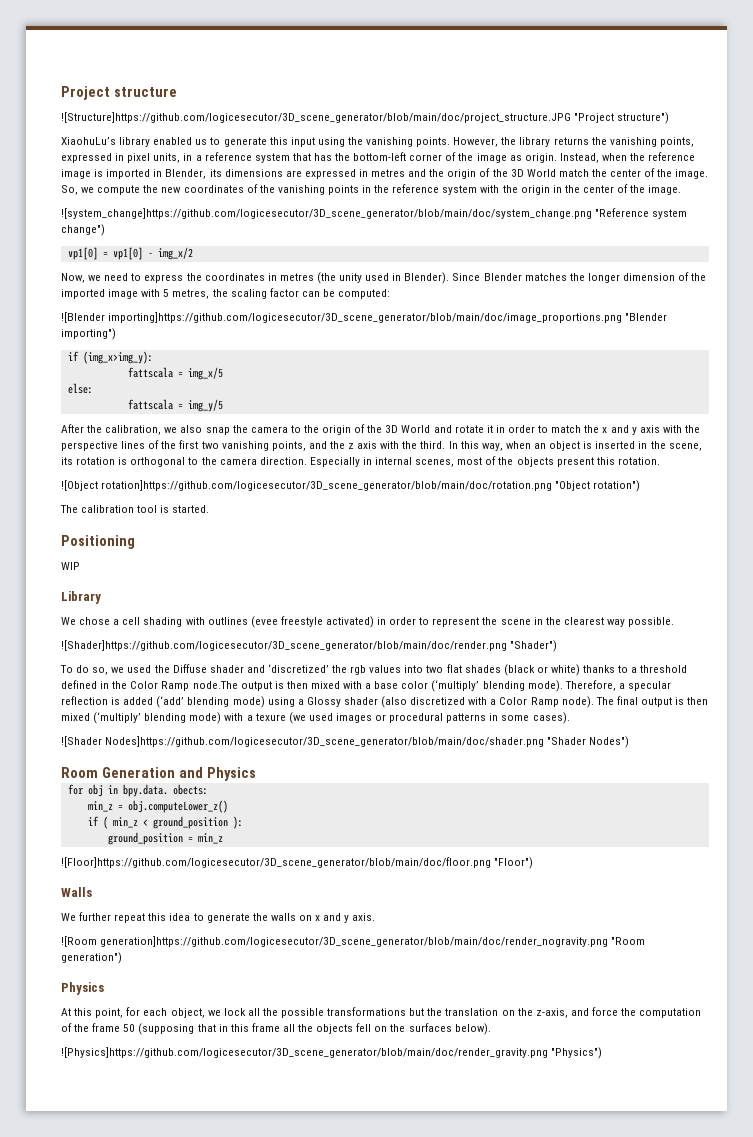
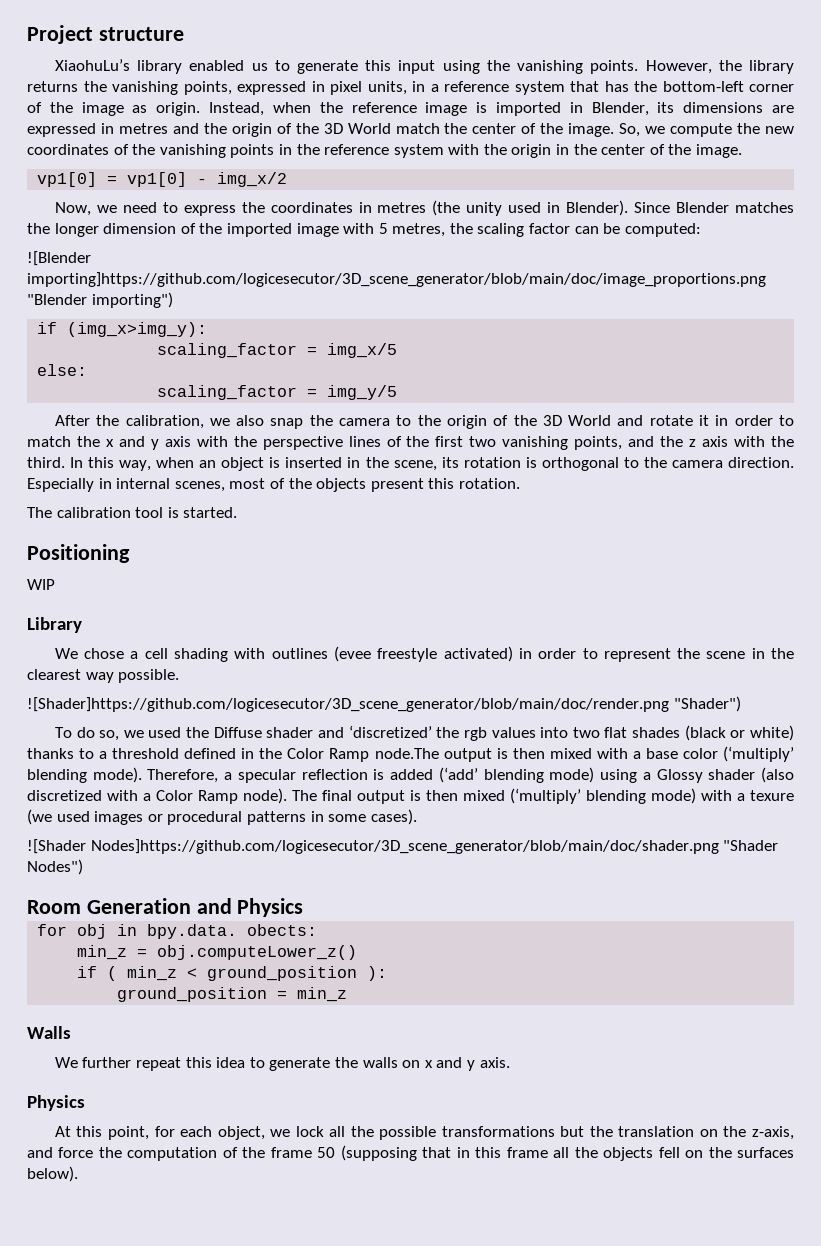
[61,112,670,124] // ![Structure]https://github.com/logicesecutor/3D_scene_generator/blob/main/doc/project_structure.JPG "Project structure") -> (184, 34) none
[61,208,688,219] [61,224,105,236] // ![system_change]https://github.com/logicesecutor/3D_scene_generator/blob/main/doc/system_change.png "Reference system change") -> (743, 151) none
[127,367,173,378] fattscala -> [157,343,298,358] scaling_factor
[127,399,173,410] fattscala -> [157,385,298,400] scaling_factor
[61,480,641,492] // ![Object rotation]https://github.com/logicesecutor/3D_scene_generator/blob/main/doc/rotation.png "Object rotation") -> (520, 483) none
[61,857,534,869] // ![Floor]https://github.com/logicesecutor/3D_scene_generator/blob/main/doc/floor.png "Floor") -> (348, 994) none
[61,936,646,947] [61,952,122,964] // ![Room generation]https://github.com/logicesecutor/3D_scene_generator/blob/main/doc/render_nogravity.png "Room generation") -> (510, 1062) none
[61,1047,603,1059] // ![Physics]https://github.com/logicesecutor/3D_scene_generator/blob/main/doc/render_gravity.png "Physics") -> (78, 1174) none

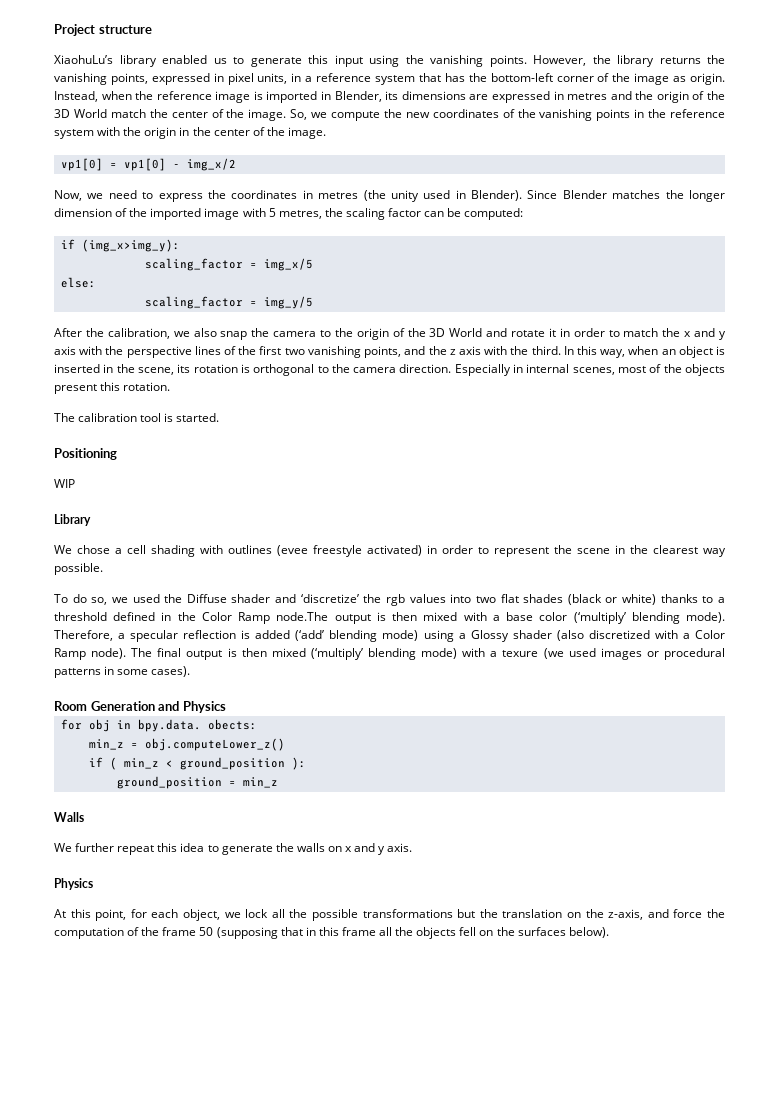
[27,251,91,266] [27,272,766,287] [27,292,173,308] // ![Blender importing]https://github.com/logicesecutor/3D_scene_generator/blob/main/doc/image_proportions.png "Blender importing") -> (524, 214) none
[27,696,741,712] // ![Shader]https://github.com/logicesecutor/3D_scene_generator/blob/main/doc/render.png "Shader") -> (103, 569) none
[348,725,432,738] ‘discretized’ -> [300,594,359,603] ‘discretize’
[27,839,779,854] [27,859,83,875] // ![Shader Nodes]https://github.com/logicesecutor/3D_scene_generator/blob/main/doc/shader.png "Shader Nodes") -> (191, 671) none

